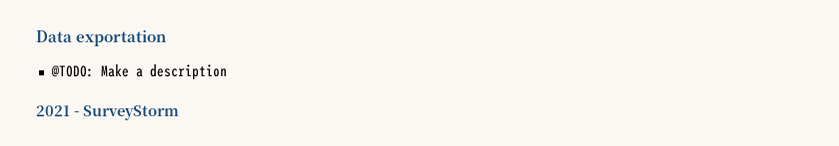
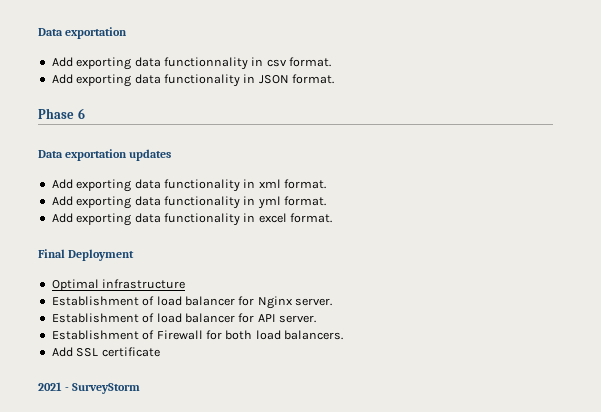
[49,64,228,81] @TODO: Make a description -> [51,57,331,70] [51,74,334,87] [38,108,85,119] [38,149,172,161] [51,179,326,192] [51,196,326,209] [51,213,332,226] [38,249,135,261] [51,279,186,291] [51,296,332,309] [51,313,316,323] [51,330,343,340] [51,347,160,357] Add exporting data functionnality in csv format. // Add exporting data functionality in JSON format. // Phase 6 // Data exportation updates // Add exporting data functionality in xml format. // Add exporting data functionality in yml format. // Add exporting data functionality in excel format. // Final Deployment // Optimal infrastructure // Establishment of load balancer for Nginx server. // Establishment of load balancer for API server. // Establishment of Firewall for both load balancers. // Add SSL certificate

